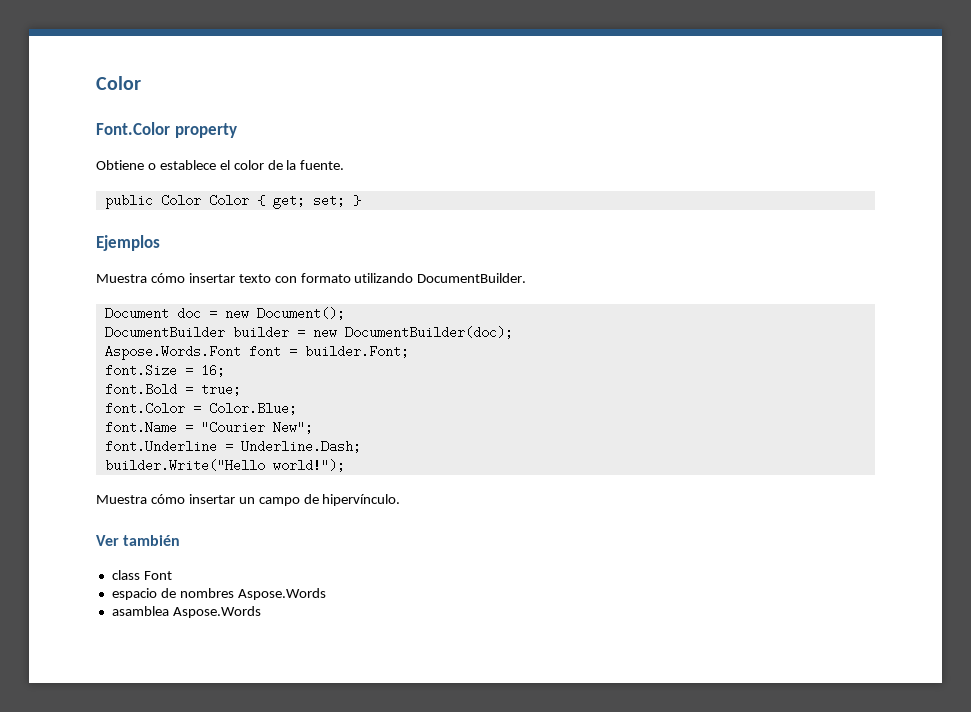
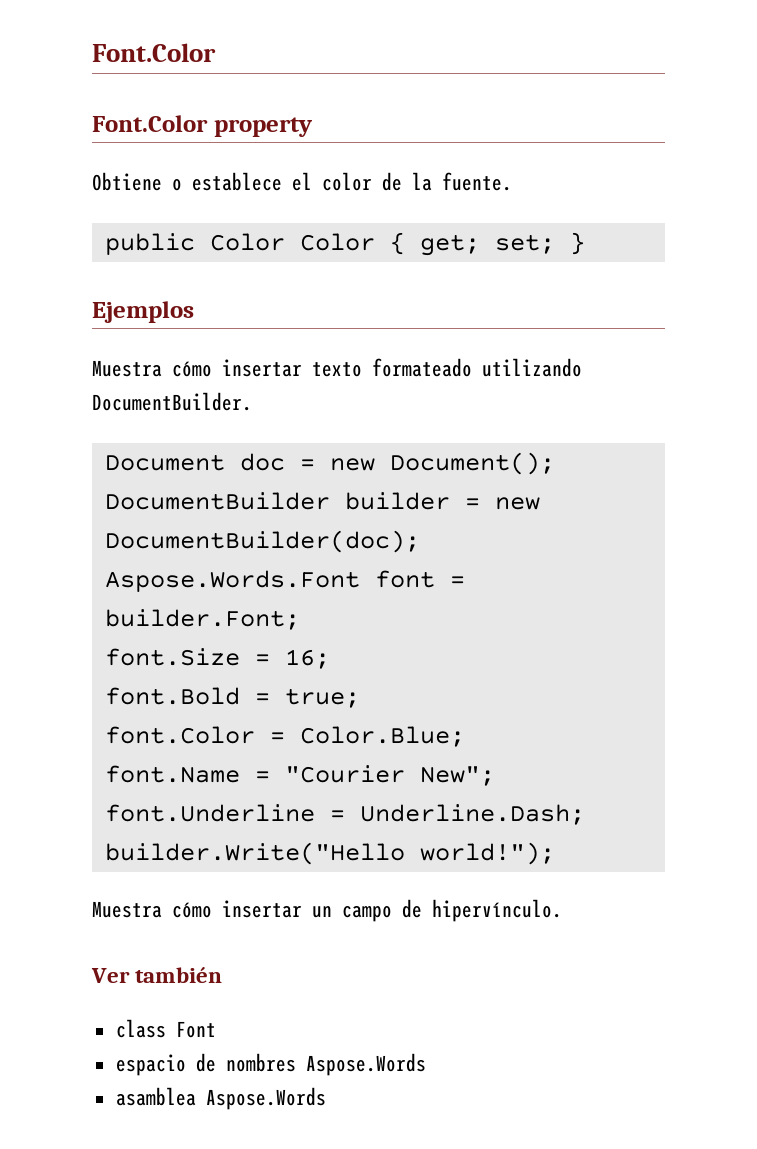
[96,76,141,90] Color -> [92,43,216,62] Font.Color
[274,273,351,283] con formato -> [372,358,472,377] formateado

